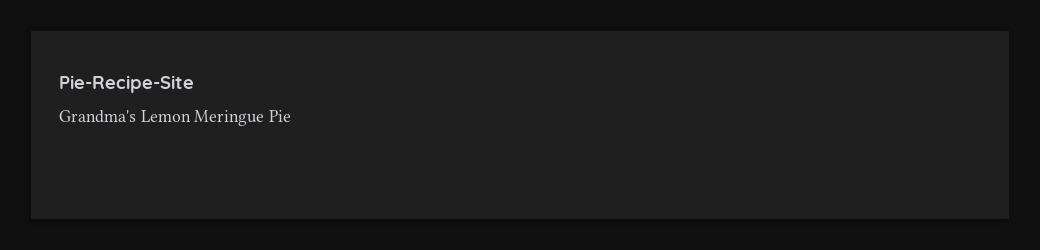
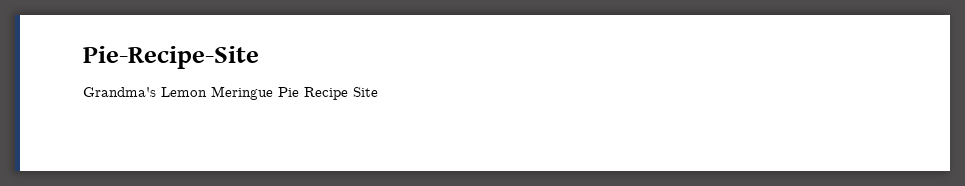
(292, 116) none -> [304,87,378,100] Recipe Site

